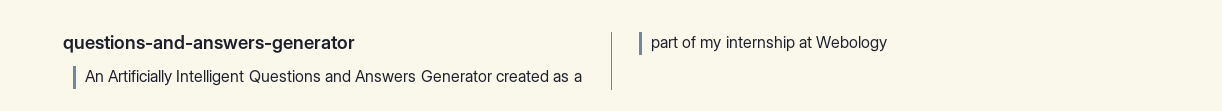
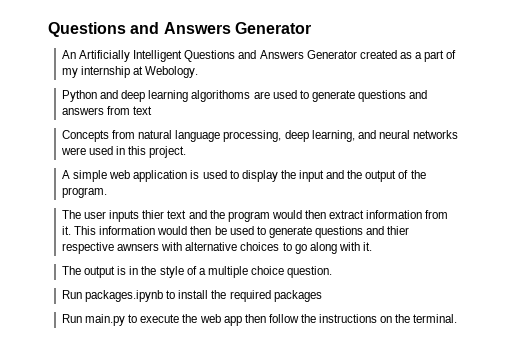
[63,35,355,53] questions-and-answers-generator -> [48,22,311,37] Questions and Answers Generator
[816,36,888,52] Webology -> [145,66,199,78] [62,90,428,102] [62,106,153,115] [62,130,459,142] [61,146,187,158] [62,170,426,182] [62,187,108,198] [62,210,449,222] [62,226,410,238] [62,242,373,254] [62,266,333,278] [62,290,322,302] [62,314,458,326] Webology. // Python and deep learning algorithoms are used to generate questions and answers from text // Concepts from natural language processing, deep learning, and neural networks were used in this project. // A simple web application is used to display the input and the output of the program. // The user inputs thier text and the program would then extract information from it. This information would then be used to generate questions and thier respective awnsers with alternative choices to go along with it. // The output is in the style of a multiple choice question. // Run packages.ipynb to install the required packages // Run main.py to execute the web app then follow the instructions on the terminal.

